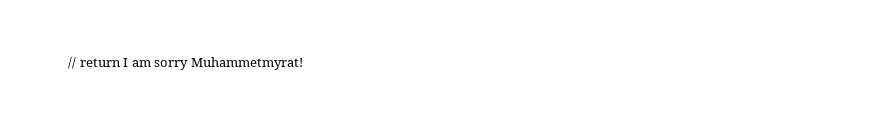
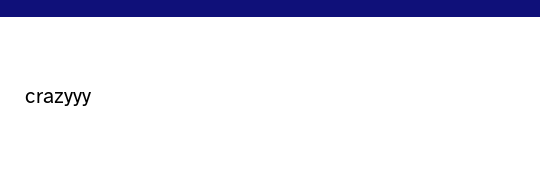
[68,57,303,70] // return I am sorry Muhammetmyrat! -> [25,92,92,106] crazyyy

